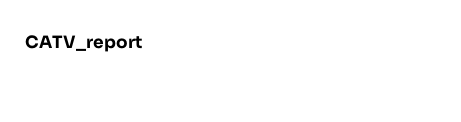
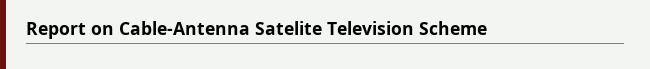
[25,35,142,52] CATV_report -> [26,21,487,39] Report on Cable-Antenna Satelite Television Scheme

